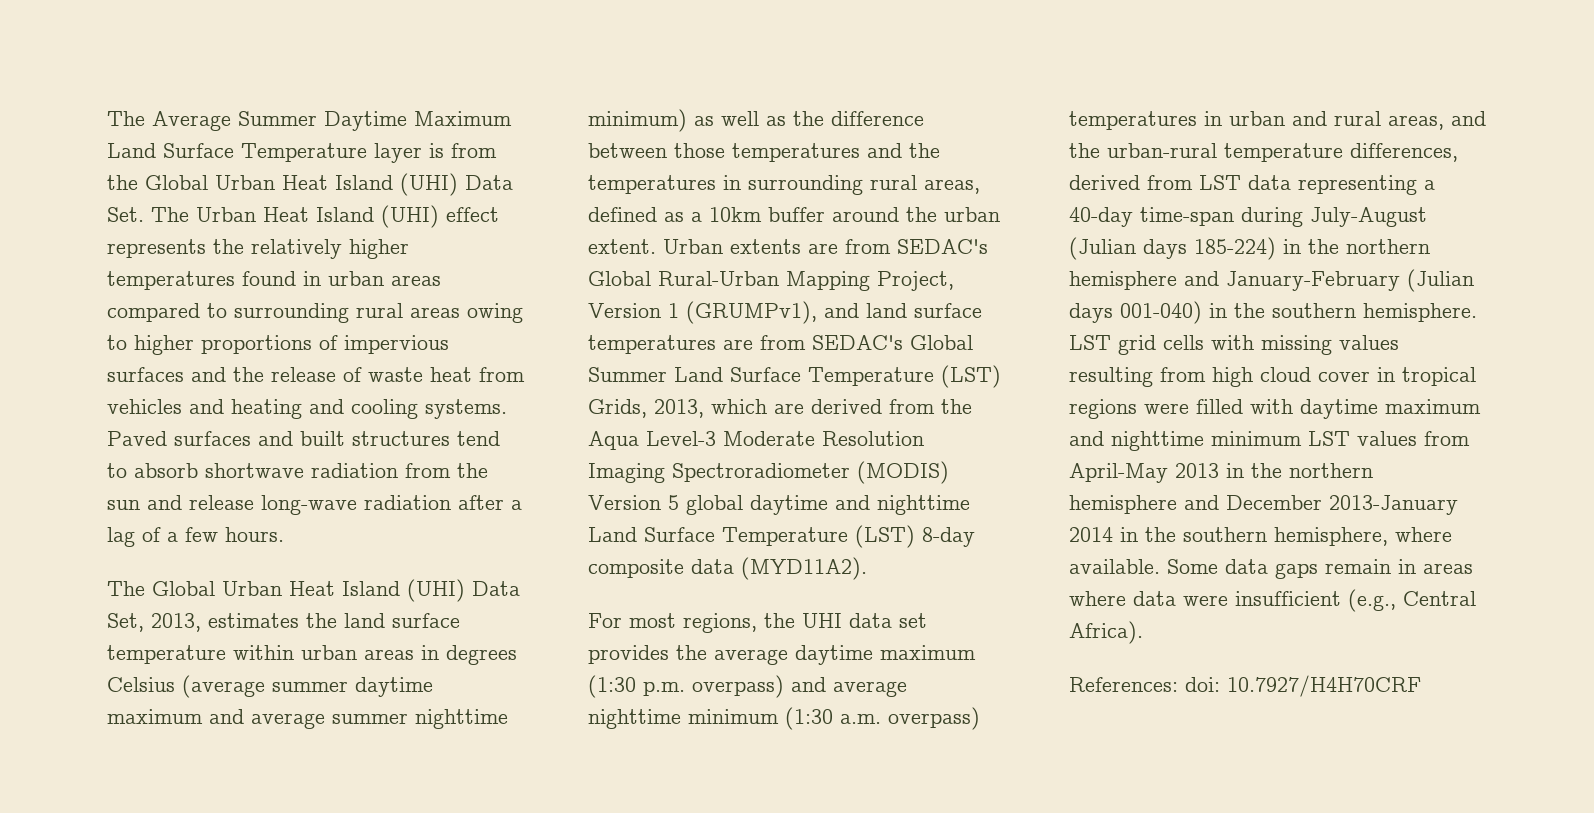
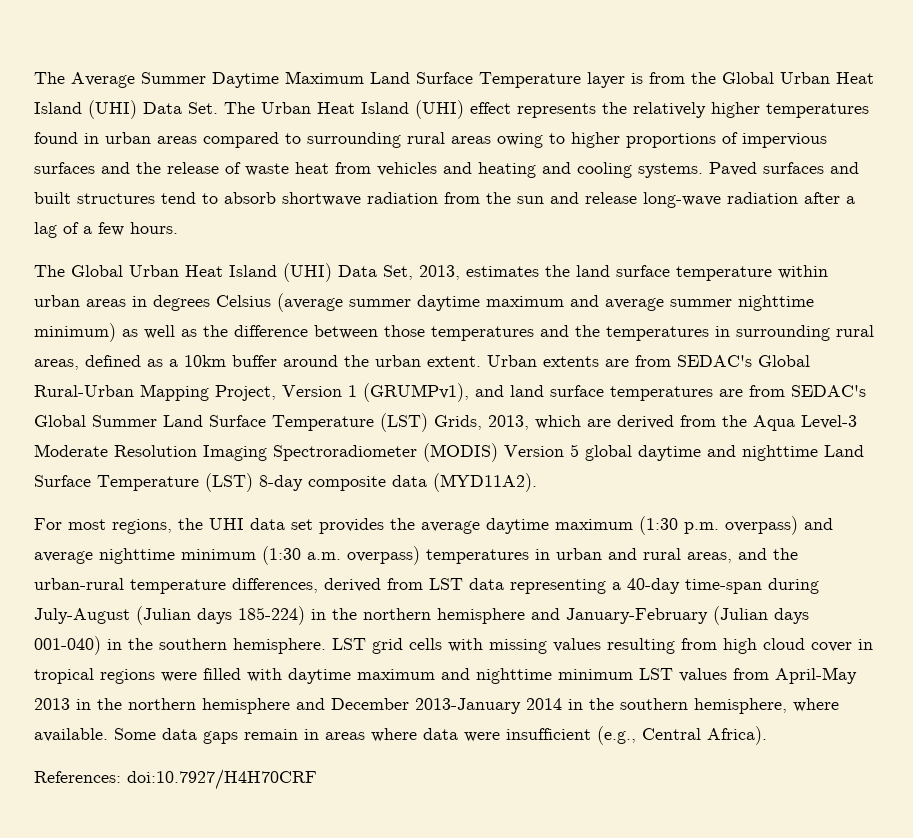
[1185,675,1421,697] doi: 10.7927/H4H70CRF -> [127,769,317,790] doi:10.7927/H4H70CRF

